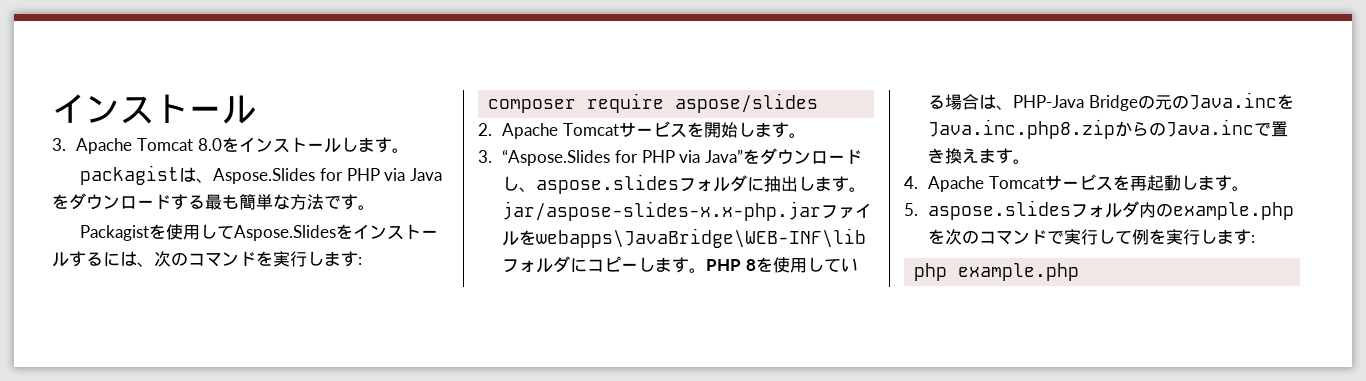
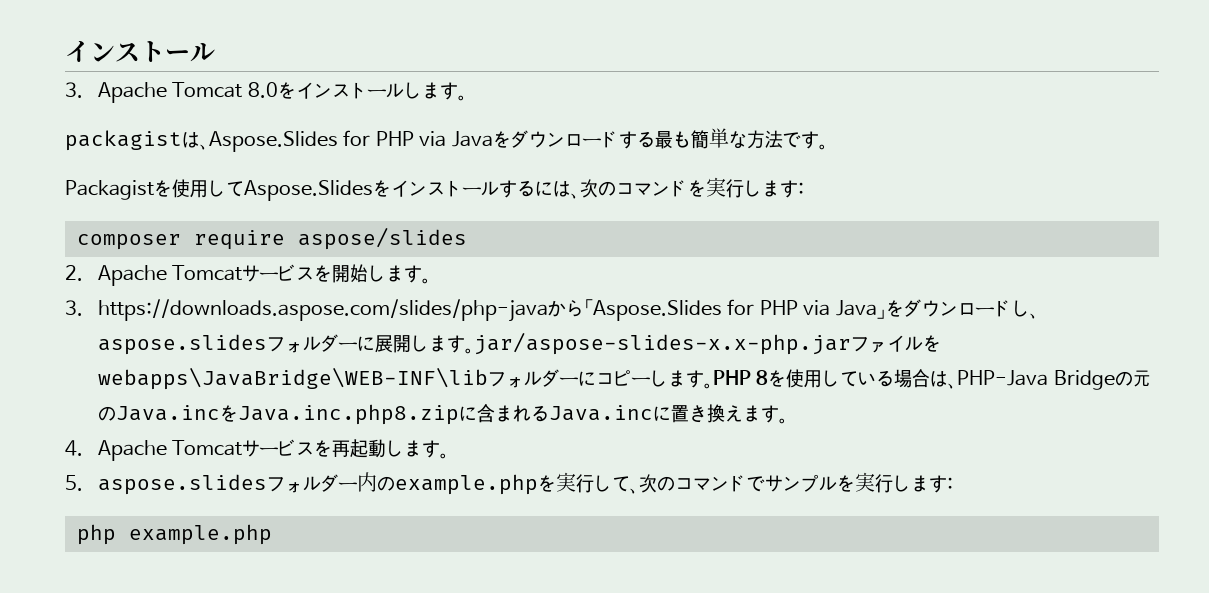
[502,149,743,166] “Aspose.Slides for PHP via Java” -> [97,299,886,322] https://downloads.aspose.com/slides/php-javaから「Aspose.Slides for PHP via Java」
[747,176,799,192] に抽出 -> [337,335,411,353] ーに展開
(571, 264) none -> [558,377,578,385] ー
[1115,119,1272,137] からのJava.incで -> [458,403,671,423] に含まれるJava.incに
(1140, 209) none -> [337,482,357,490] ー
(946, 236) none -> [555,472,639,494] 実行して、
[1064,229,1150,245] 実行して例 -> [764,474,837,492] サンプル

